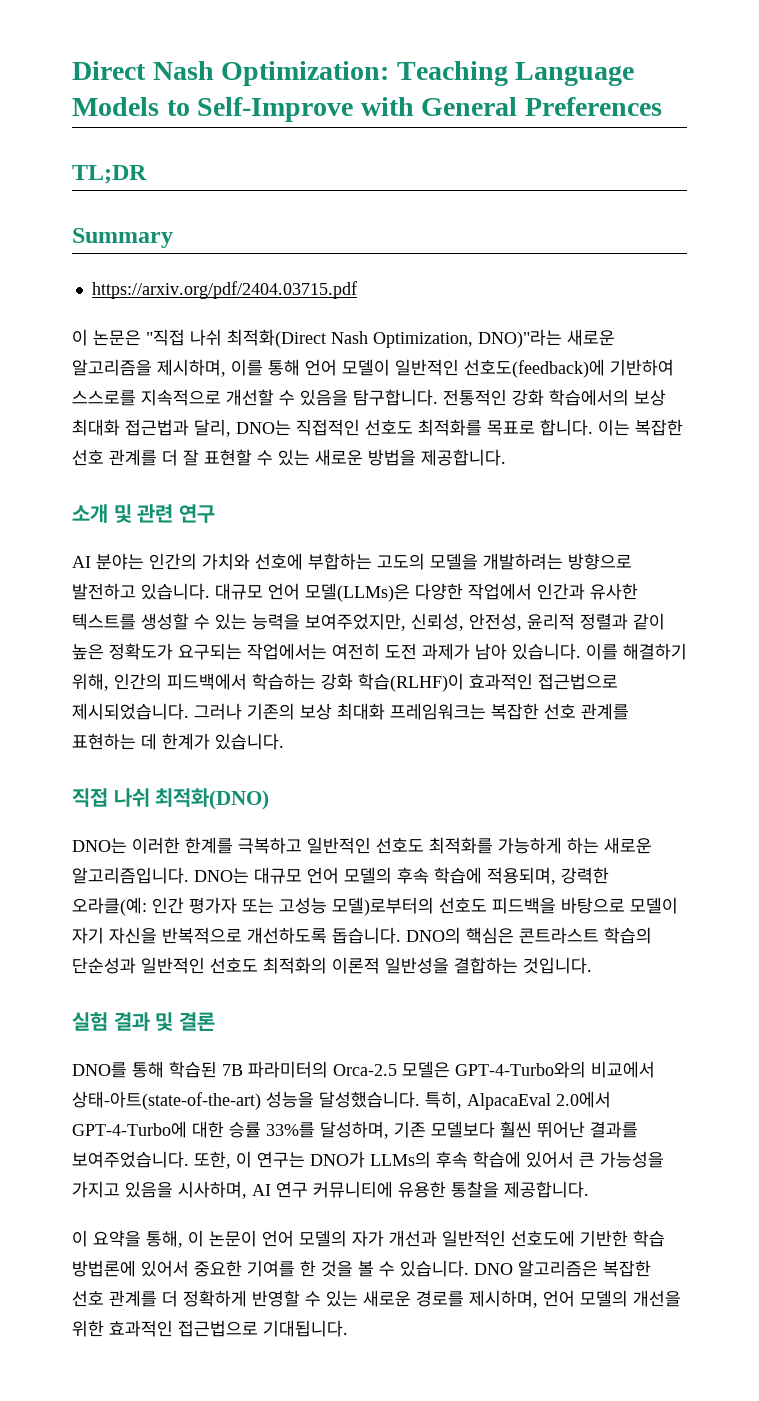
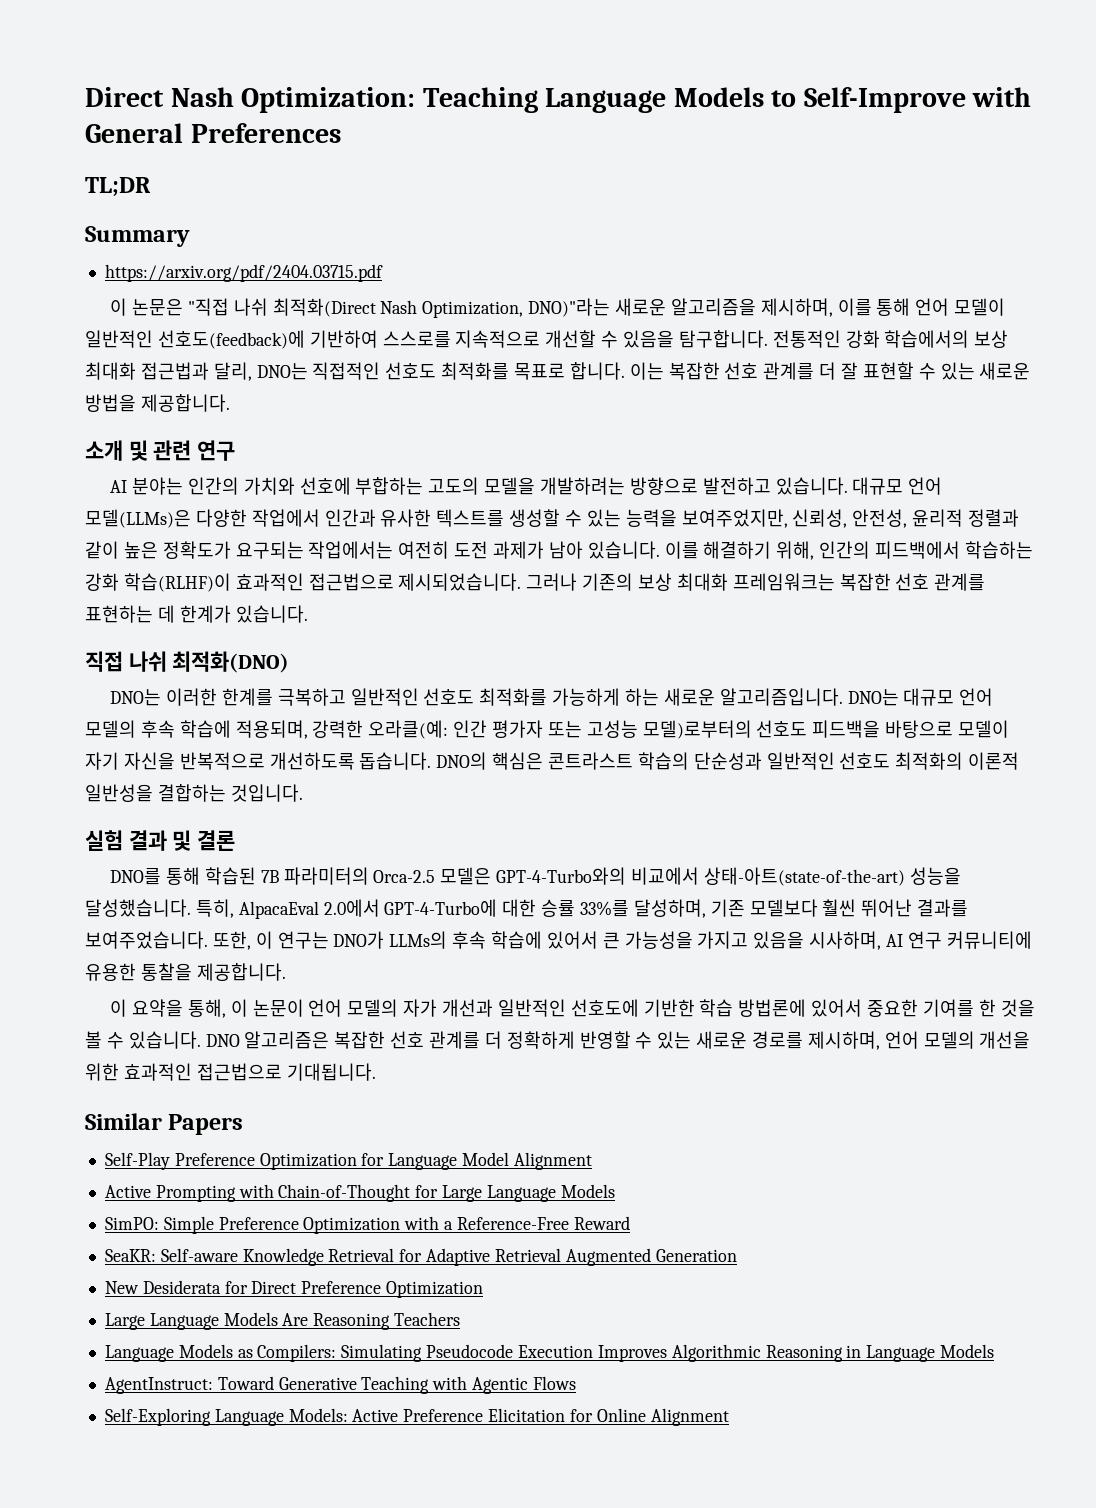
(348, 1328) none -> [85,1113,244,1135] [104,1152,592,1170] [104,1184,615,1202] [104,1216,630,1234] [104,1248,737,1266] [104,1280,484,1298] [104,1312,461,1330] [104,1344,995,1362] [104,1376,576,1394] [104,1408,729,1426] // Similar Papers // Self-Play Preference Optimization for Language Model Alignment // Active Prompting with Chain-of-Thought for Large Language Models // SimPO: Simple Preference Optimization with a Reference-Free Reward // SeaKR: Self-aware Knowledge Retrieval for Adaptive Retrieval Augmented Generation // New Desiderata for Direct Preference Optimization // Large Language Models Are Reasoning Teachers // Language Models as Compilers: Simulating Pseudocode Execution Improves Algorithmic Reasoning in Language Models // AgentInstruct: Toward Generative Teaching with Agentic Flows // Self-Exploring Language Models: Active Preference Elicitation for Online Alignment

